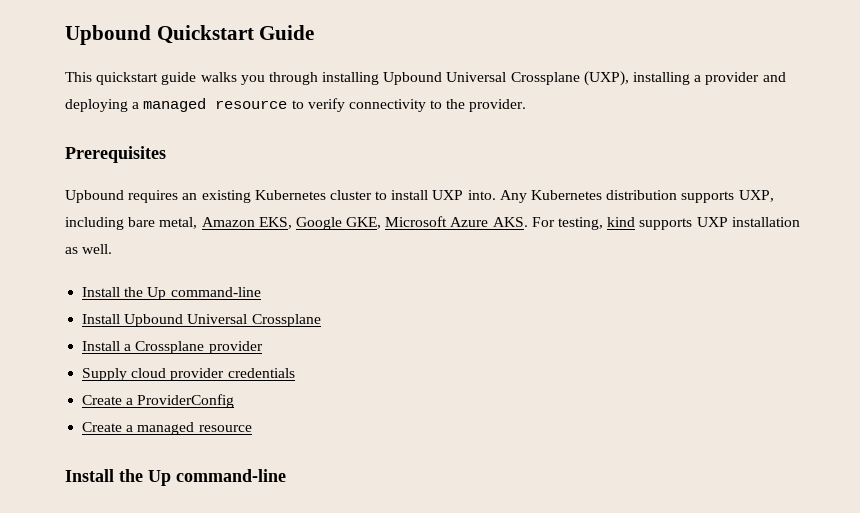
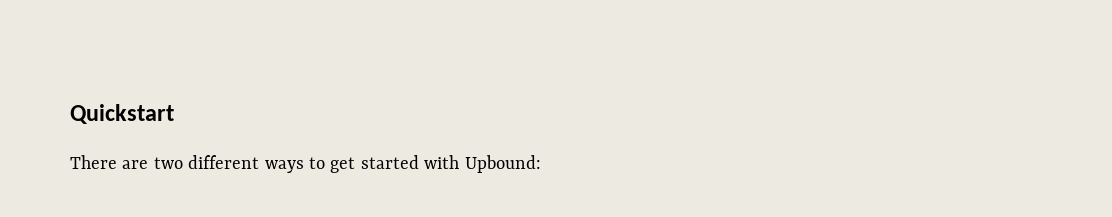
[65,25,151,45] Upbound -> (70, 114) none
[259,25,315,40] [65,71,786,86] [65,98,527,112] [65,146,166,163] [65,190,774,203] [65,216,800,230] [65,244,113,254] [82,287,261,300] [82,314,321,327] [82,341,263,354] [82,368,295,381] [82,394,235,408] [82,422,252,435] [65,469,286,486] Guide // This quickstart guide walks you through installing Upbound Universal Crossplane (UXP), installing a provider and deploying a managed resource to verify connectivity to the provider. // Prerequisites // Upbound requires an existing Kubernetes cluster to install UXP into. Any Kubernetes distribution supports UXP, including bare metal, Amazon EKS, Google GKE, Microsoft Azure AKS. For testing, kind supports UXP installation as well. // Install the Up command-line // Install Upbound Universal Crossplane // Install a Crossplane provider // Supply cloud provider credentials // Create a ProviderConfig // Create a managed resource // Install the Up command-line -> [70,155,541,173] // There are two different ways to get started with Upbound:

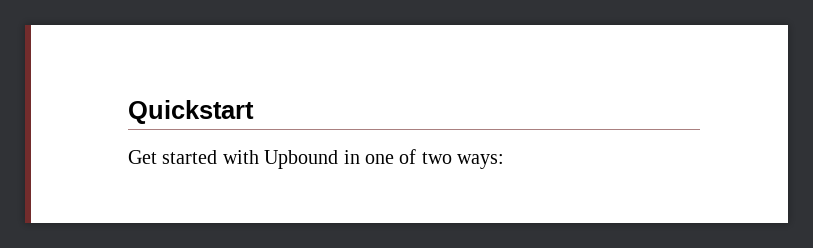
[70,155,541,173] There are two different ways to get started with Upbound: -> [128,149,505,169] Get started with Upbound in one of two ways:

